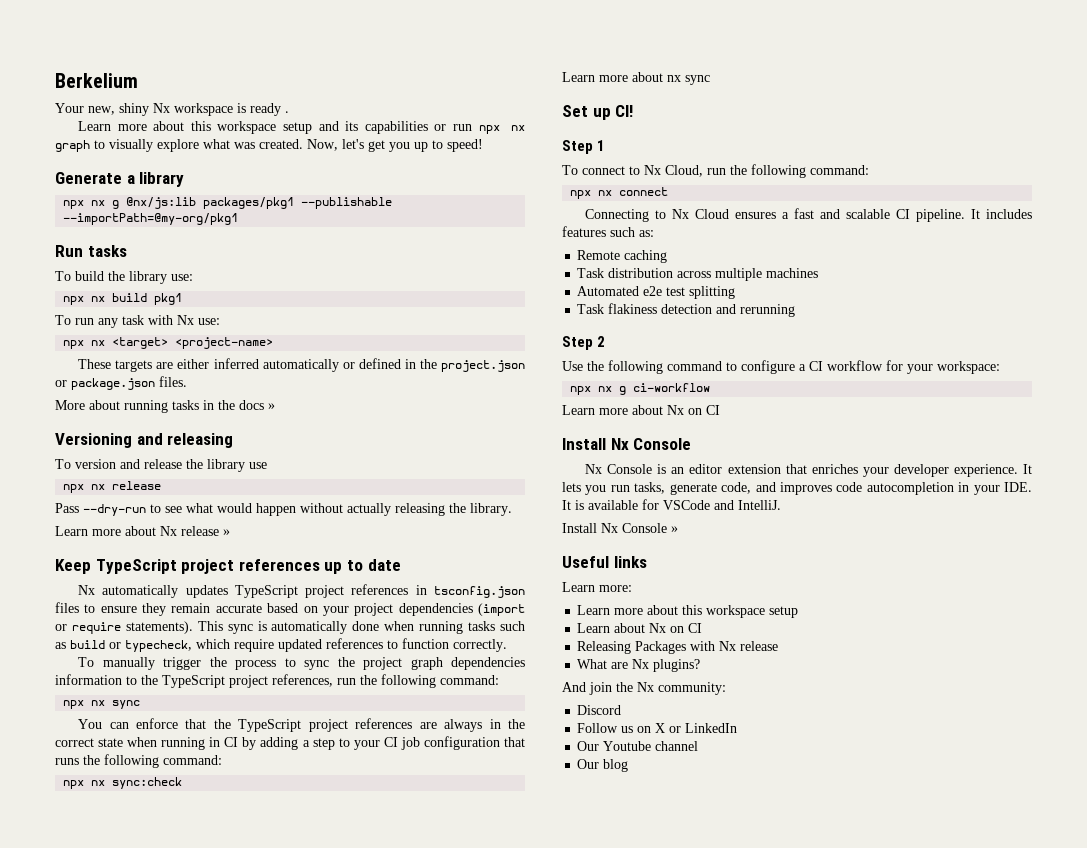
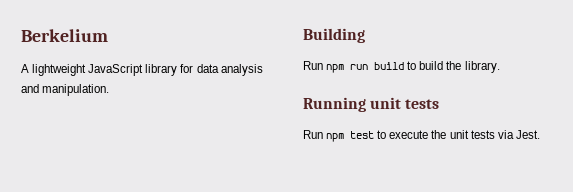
[55,103,289,116] [78,121,526,134] [55,139,483,152] [55,172,185,187] [63,197,393,209] [63,213,239,225] [55,245,127,257] [55,271,193,284] [63,293,183,305] [55,315,220,328] [63,337,274,349] [78,358,526,372] [55,376,187,390] [55,400,275,413] [55,433,234,448] [55,459,267,472] [63,481,162,493] [55,503,512,516] [55,526,230,536] [55,559,401,574] [78,584,525,598] [55,602,525,616] [55,621,526,634] [55,638,507,652] [78,657,525,670] [55,674,499,688] [63,700,141,709] [78,718,525,732] [55,736,525,750] [55,754,222,768] [63,777,183,789] [562,72,710,85] [562,105,634,120] [562,140,606,154] [562,164,869,178] [570,187,669,199] [585,208,1032,222] [562,226,654,237] [577,250,668,263] [577,268,819,281] [577,286,736,299] [577,303,796,317] [562,336,606,350] [562,360,1000,374] [570,383,711,395] [562,405,720,415] [562,438,692,450] [585,464,1032,477] [562,482,1032,495] [562,499,781,510] [562,523,678,533] [562,556,647,568] [562,582,632,592] [577,605,799,618] [577,623,703,633] [577,641,779,654] [577,659,701,672] [562,682,726,695] [577,705,622,715] [577,723,738,733] [577,741,699,751] [577,759,629,772] Your new, shiny Nx workspace is ready . // Learn more about this workspace setup and its capabilities or run npx nx graph to visually explore what was created. Now, let's get you up to speed! // Generate a library // npx nx g @nx/js:lib packages/pkg1 --publishable --importPath=@my-org/pkg1 // Run tasks // To build the library use: // npx nx build pkg1 // To run any task with Nx use: // npx nx <target> <project-name> // These targets are either inferred automatically or defined in the project.json or package.json files. // More about running tasks in the docs » // Versioning and releasing // To version and release the library use // npx nx release // Pass --dry-run to see what would happen without actually releasing the library. // Learn more about Nx release » // Keep TypeScript project references up to date // Nx automatically updates TypeScript project references in tsconfig.json files to ensure they remain accurate based on your project dependencies (import or require statements). This sync is automatically done when running tasks such as build or typecheck, which require updated references to function correctly. // To manually trigger the process to sync the project graph dependencies information to the TypeScript project references, run the following command: // npx nx sync // You can enforce that the TypeScript project references are always in the correct state when running in CI by adding a step to your CI job configuration that runs the following command: // npx nx sync:check // Learn more about nx sync // Set up CI! // Step 1 // To connect to Nx Cloud, run the following command: // npx nx connect // Connecting to Nx Cloud ensures a fast and scalable CI pipeline. It includes features such as: // Remote caching // Task distribution across multiple machines // Automated e2e test splitting // Task flakiness detection and rerunning // Step 2 // Use the following command to configure a CI workflow for your workspace: // npx nx g ci-workflow // Learn more about Nx on CI // Install Nx Console // Nx Console is an editor extension that enriches your developer experience. It lets you run tasks, generate code, and improves code autocompletion in your IDE. It is available for VSCode and IntelliJ. // Install Nx Console » // Useful links // Learn more: // Learn more about this workspace setup // Learn about Nx on CI // Releasing Packages with Nx release // What are Nx plugins? // And join the Nx community: // Discord // Follow us on X or LinkedIn // Our Youtube channel // Our blog -> [21,64,263,76] [21,84,110,96] [303,28,365,43] [303,61,500,73] [303,97,440,112] [303,130,540,142] A lightweight JavaScript library for data analysis and manipulation. // Building // Run npm run build to build the library. // Running unit tests // Run npm test to execute the unit tests via Jest.

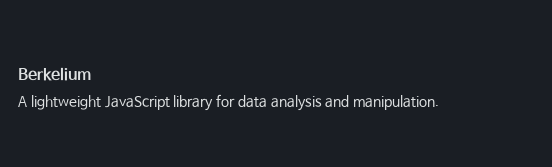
[303,28,365,43] [303,61,500,73] [303,97,440,112] [303,130,540,142] // Building // Run npm run build to build the library. // Running unit tests // Run npm test to execute the unit tests via Jest. -> (440, 102) none

